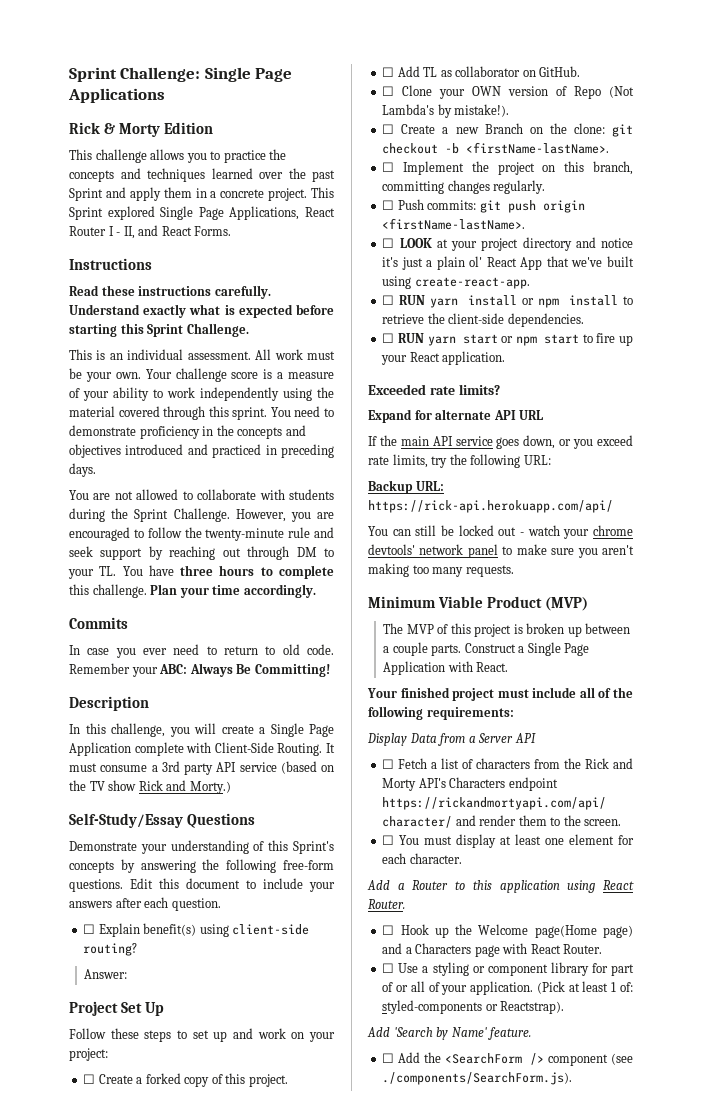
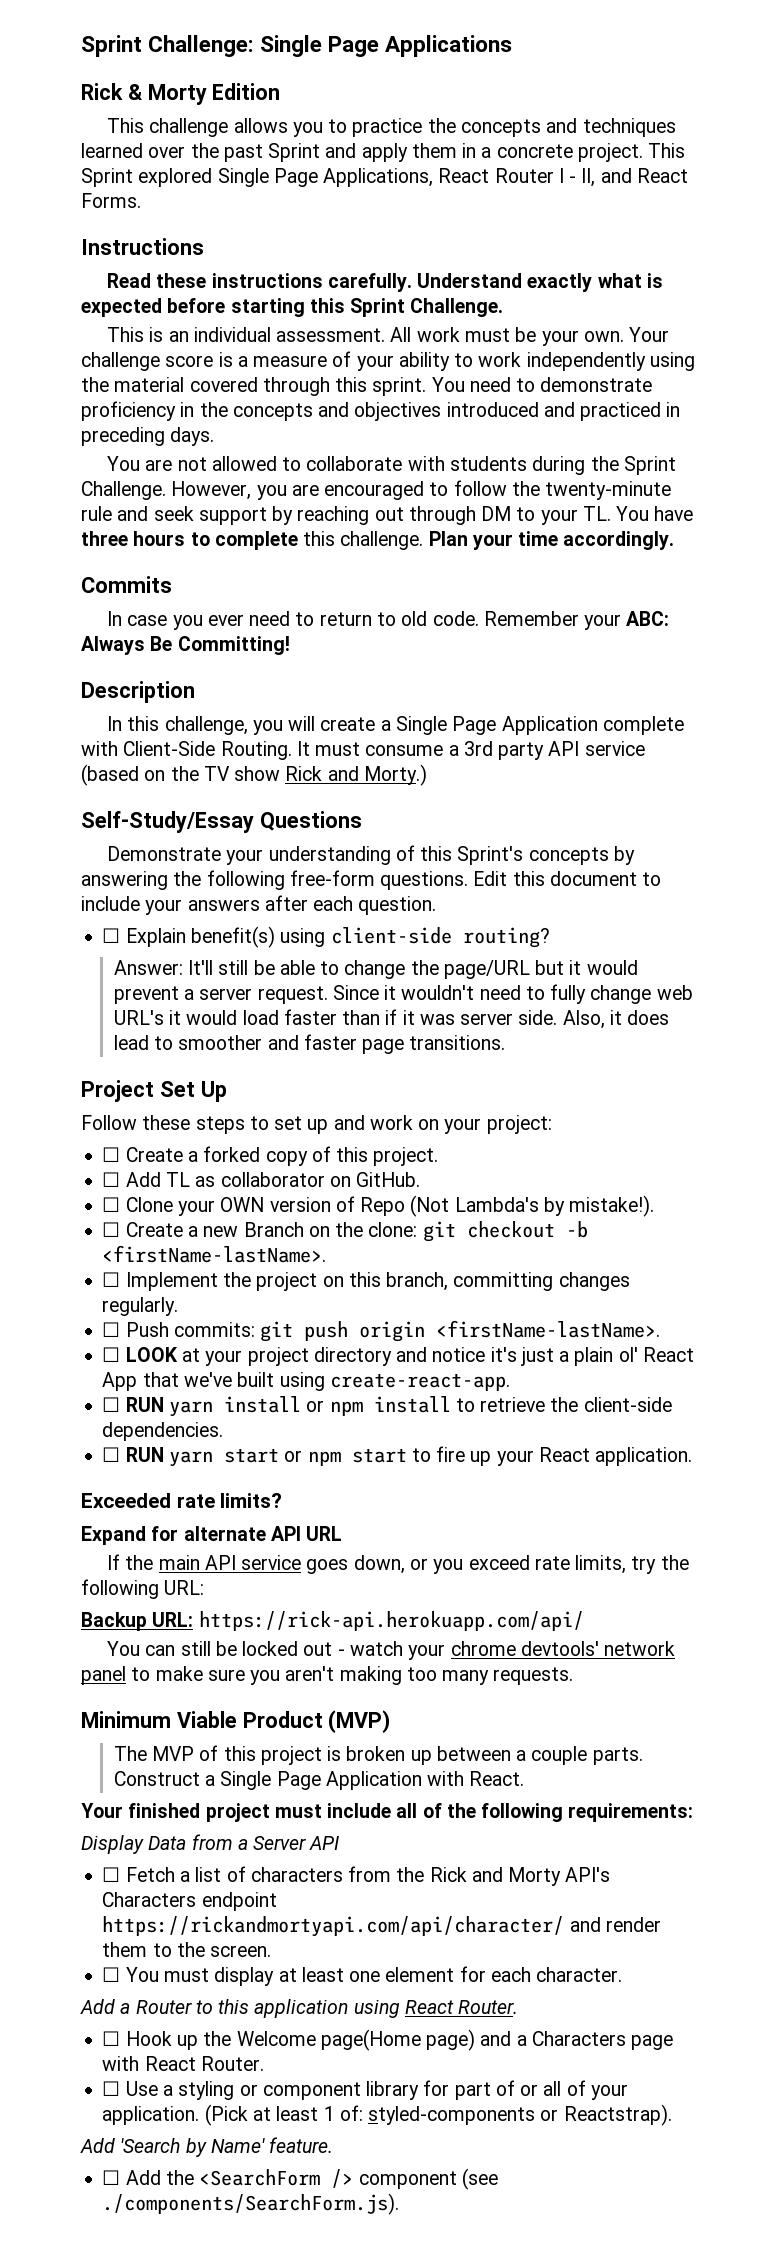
(128, 974) none -> [188,960,638,979] [113,984,693,1004] [113,1009,670,1029] [113,1034,506,1054] It'll still be able to change the page/URL but it would prevent a server request. Since it wouldn't need to fully change web URL's it would load faster than if it was server side. Also, it does lead to smoother and faster page transitions.

